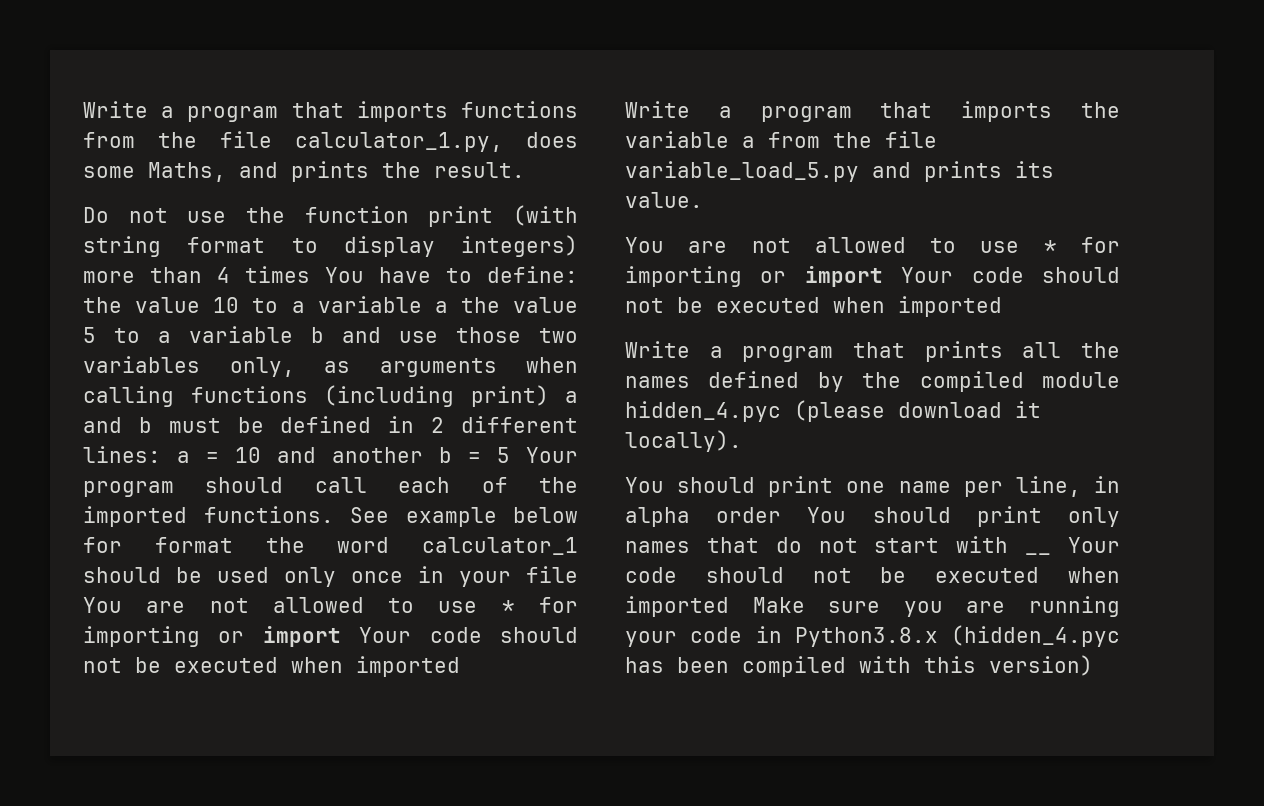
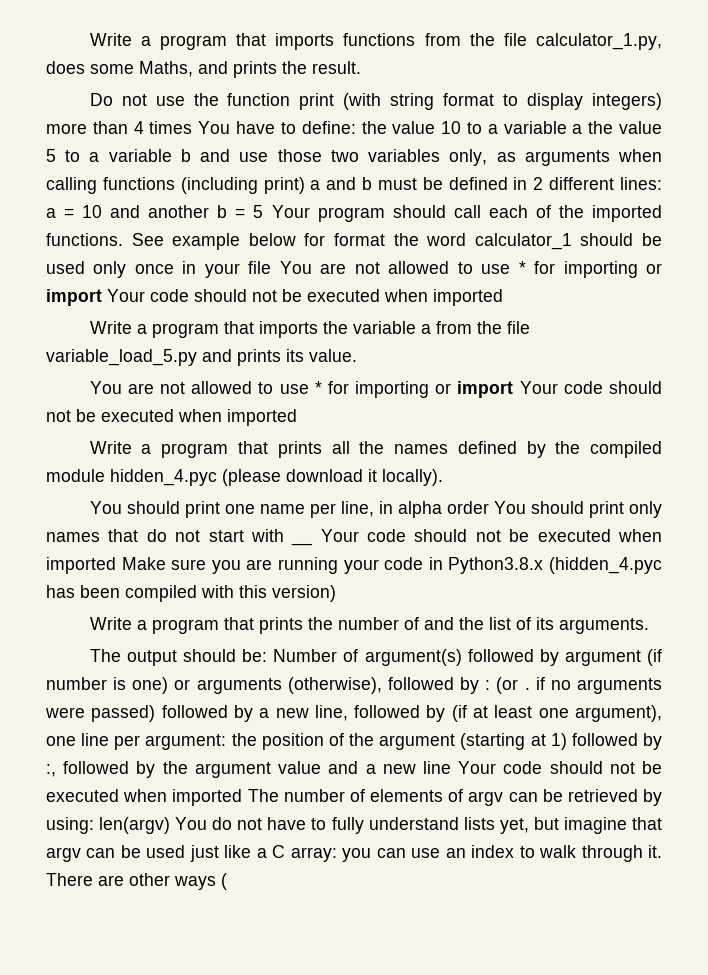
(1093, 665) none -> [89,617,649,634] [89,649,662,666] [46,677,662,694] [45,705,663,722] [46,733,662,750] [46,761,662,778] [46,789,662,806] [46,817,663,834] [46,845,663,862] [46,873,227,890] // Write a program that prints the number of and the list of its arguments. // The output should be: Number of argument(s) followed by argument (if number is one) or arguments (otherwise), followed by : (or . if no arguments were passed) followed by a new line, followed by (if at least one argument), one line per argument: the position of the argument (starting at 1) followed by :, followed by the argument value and a new line Your code should not be executed when imported The number of elements of argv can be retrieved by using: len(argv) You do not have to fully understand lists yet, but imagine that argv can be used just like a C array: you can use an index to walk through it. There are other ways (

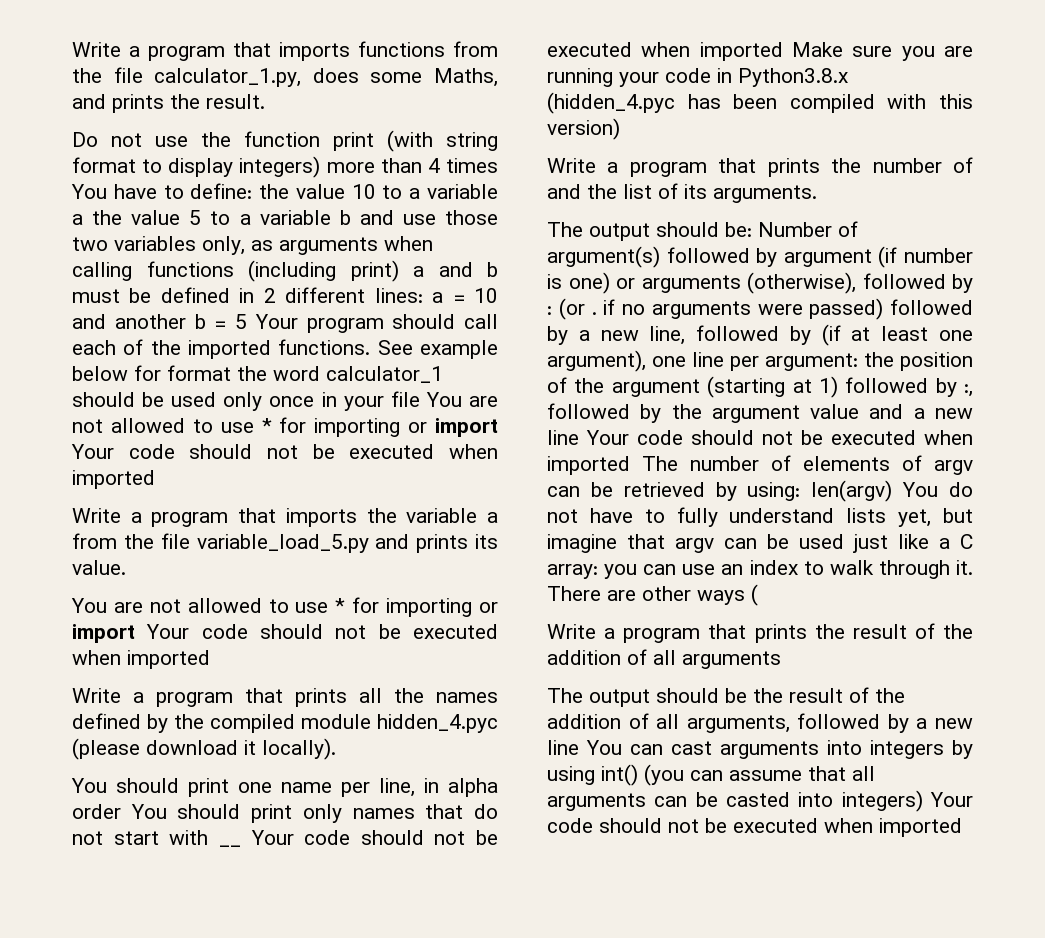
(227, 881) none -> [547,623,973,643] [547,649,781,669] [547,687,905,707] [547,713,973,733] [547,740,973,759] [547,764,875,786] [547,790,973,812] [547,818,962,837] // Write a program that prints the result of the addition of all arguments // The output should be the result of the addition of all arguments, followed by a new line You can cast arguments into integers by using int() (you can assume that all arguments can be casted into integers) Your code should not be executed when imported

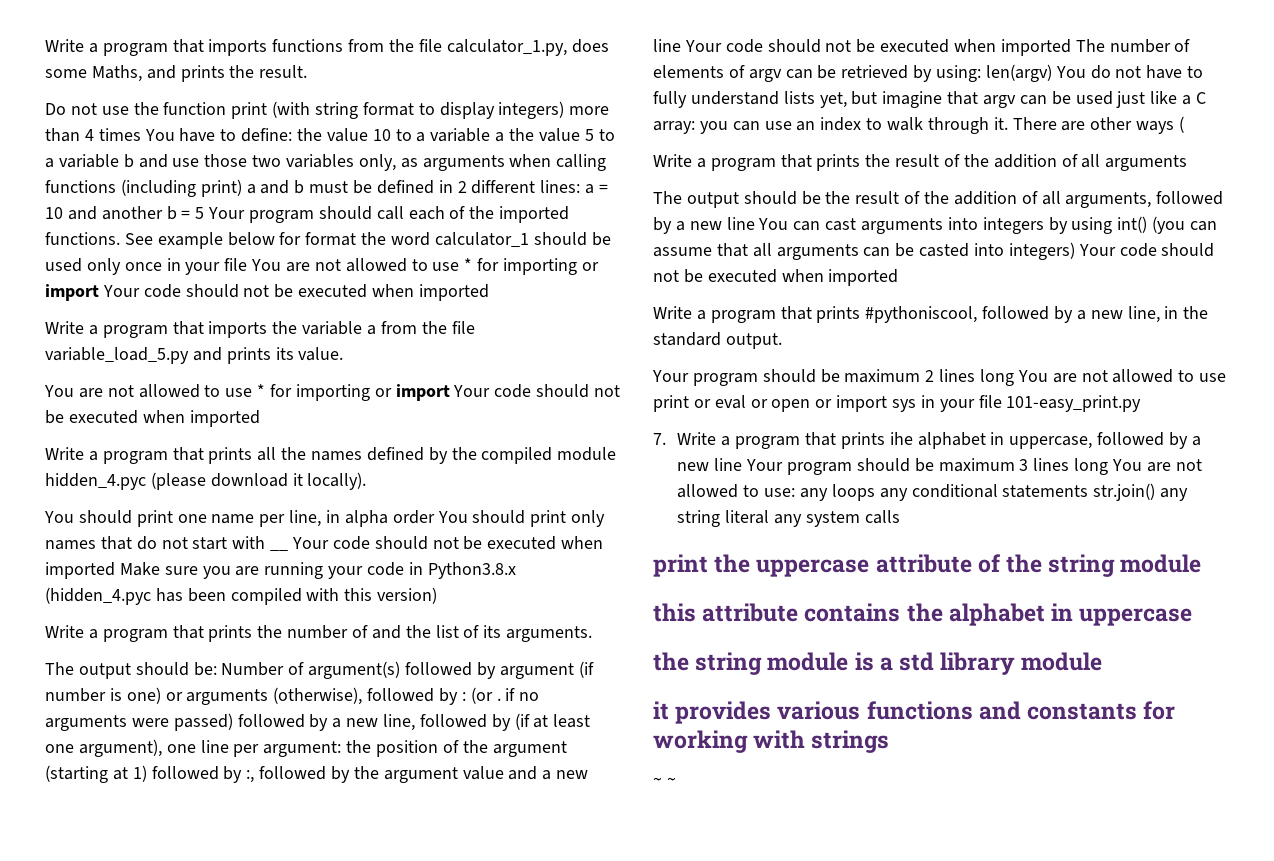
(962, 827) none -> [653,306,1209,323] [653,332,782,349] [652,369,1227,386] [653,395,1142,412] [653,432,1201,449] [677,458,1202,475] [677,483,1189,501] [677,510,900,527] [653,554,1202,577] [653,603,1193,626] [653,652,1103,675] [653,701,1176,724] [653,730,890,753] [653,777,676,785] // Write a program that prints #pythoniscool, followed by a new line, in the standard output. // Your program should be maximum 2 lines long You are not allowed to use print or eval or open or import sys in your file 101-easy_print.py // 7. Write a program that prints ihe alphabet in uppercase, followed by a new line Your program should be maximum 3 lines long You are not allowed to use: any loops any conditional statements str.join() any string literal any system calls // print the uppercase attribute of the string module // this attribute contains the alphabet in uppercase // the string module is a std library module // it provides various functions and constants for working with strings // ~ ~

